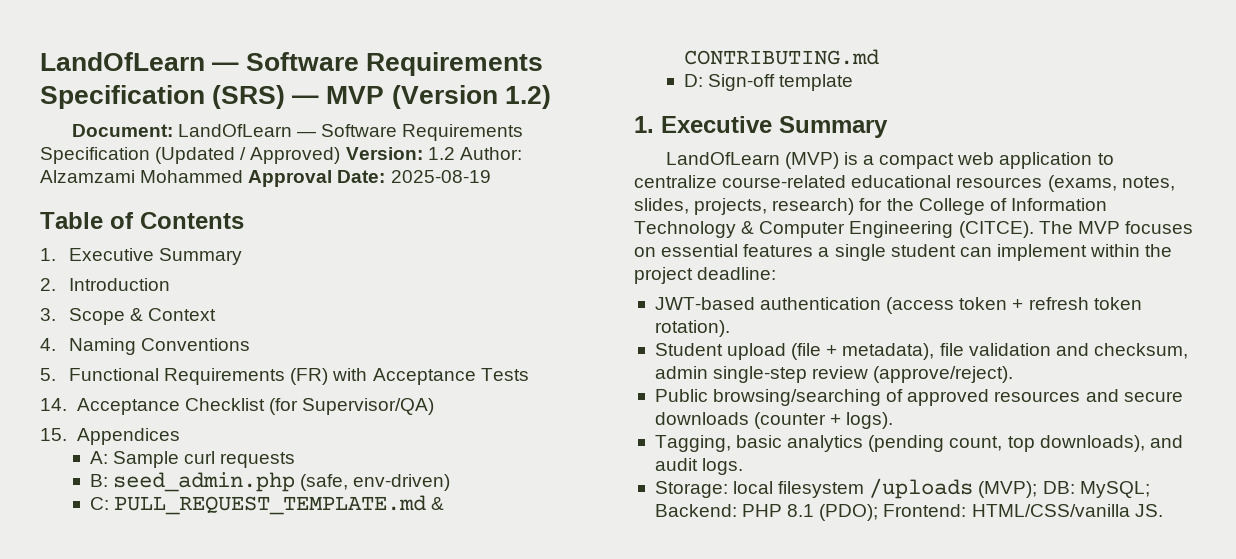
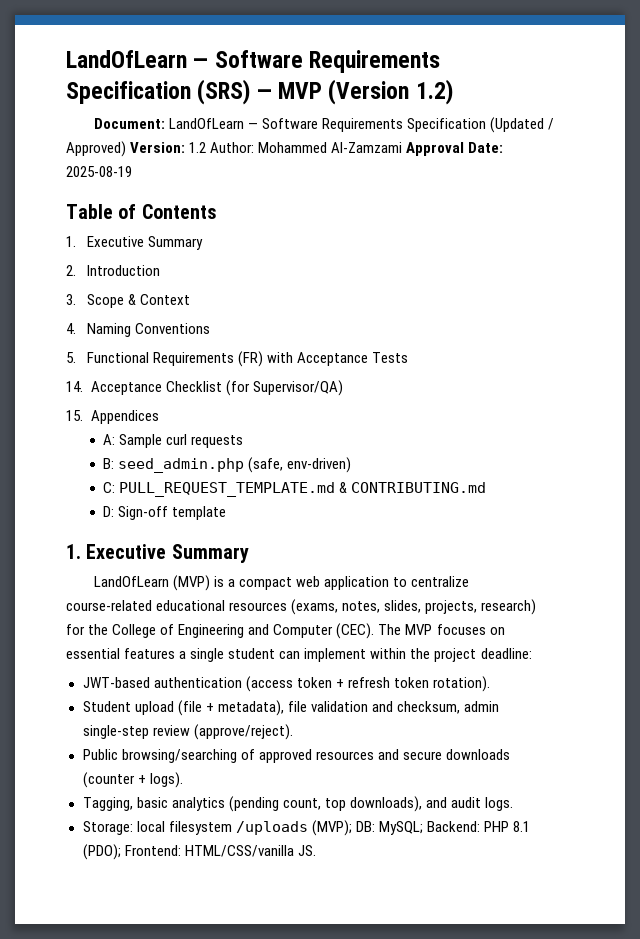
[40,170,244,183] Alzamzami Mohammed -> [258,142,403,153] Mohammed Al-Zamzami
[1010,198,1107,211] [634,221,1034,238] Information Technology & Computer Engineering (CITCE). -> [178,623,375,639] Engineering and Computer (CEC).

